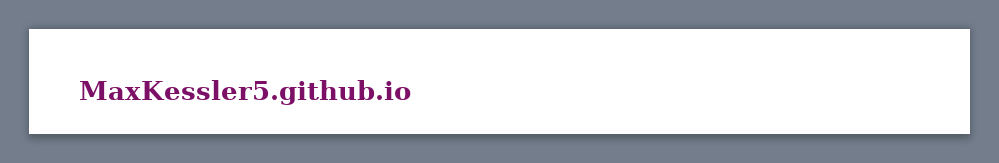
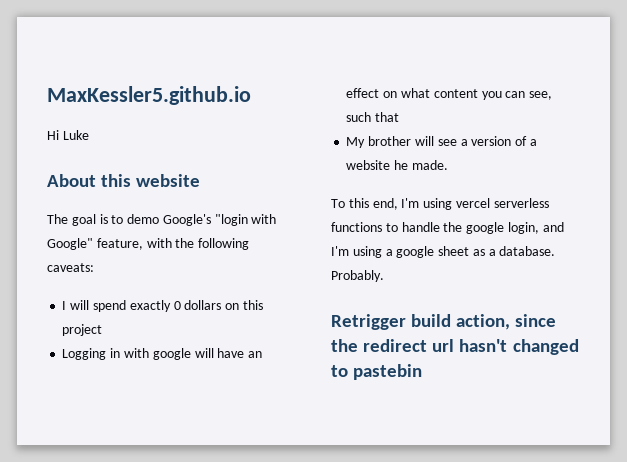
(411, 92) none -> [47,130,89,140] [47,174,201,187] [47,214,277,226] [47,238,250,250] [47,263,94,272] [62,300,263,312] [62,324,103,336] [62,348,263,360] [346,88,553,100] [346,112,400,122] [346,136,537,148] [346,160,448,170] [331,198,549,210] [331,222,564,234] [331,246,556,258] [331,270,384,282] [331,314,557,330] [331,339,579,355] [331,364,423,380] // Hi Luke // About this website // The goal is to demo Google's "login with Google" feature, with the following caveats: // I will spend exactly 0 dollars on this project // Logging in with google will have an effect on what content you can see, such that // My brother will see a version of a website he made. // To this end, I'm using vercel serverless functions to handle the google login, and I'm using a google sheet as a database. Probably. // Retrigger build action, since the redirect url hasn't changed to pastebin

